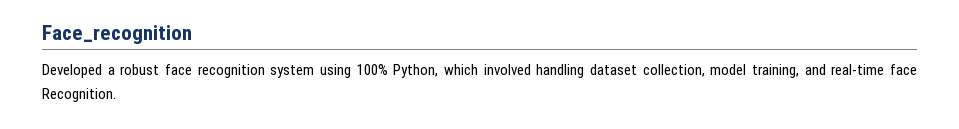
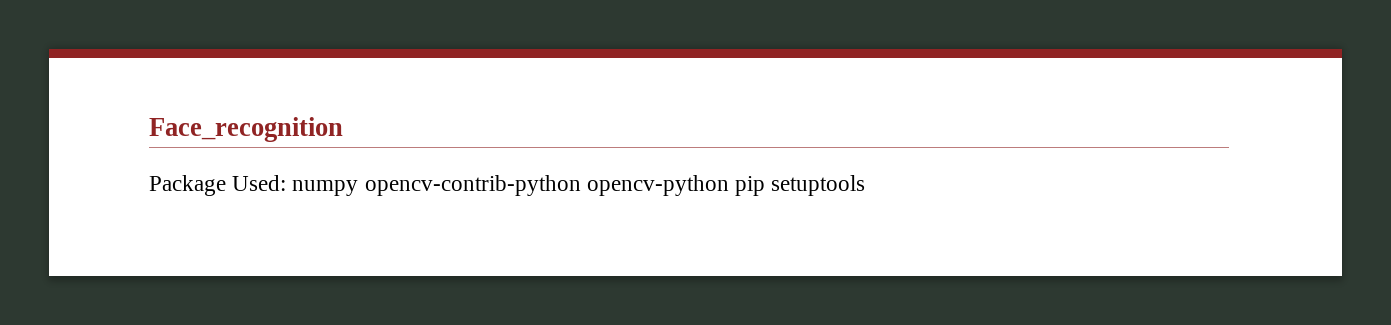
[42,64,917,78] [42,88,116,102] Developed a robust face recognition system using 100% Python, which involved handling dataset collection, model training, and real-time face Recognition. -> [149,175,866,196] Package Used: numpy opencv-contrib-python opencv-python pip setuptools

